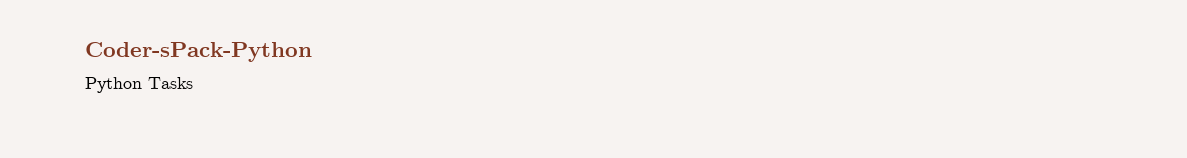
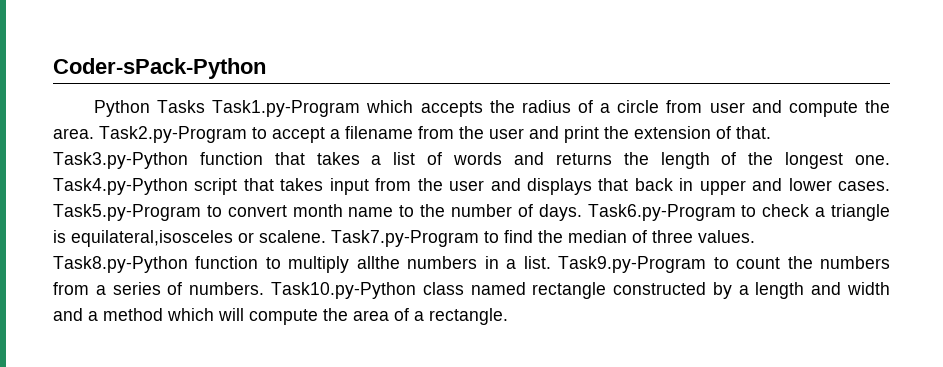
(193, 83) none -> [212,100,890,117] [53,126,771,143] [53,152,891,169] [53,178,890,195] [53,204,890,221] [53,230,755,247] [53,256,890,273] [53,282,891,299] [53,308,508,325] Task1.py-Program which accepts the radius of a circle from user and compute the area. Task2.py-Program to accept a filename from the user and print the extension of that. Task3.py-Python function that takes a list of words and returns the length of the longest one. Task4.py-Python script that takes input from the user and displays that back in upper and lower cases. Task5.py-Program to convert month name to the number of days. Task6.py-Program to check a triangle is equilateral,isosceles or scalene. Task7.py-Program to find the median of three values. Task8.py-Python function to multiply allthe numbers in a list. Task9.py-Program to count the numbers from a series of numbers. Task10.py-Python class named rectangle constructed by a length and width and a method which will compute the area of a rectangle.

